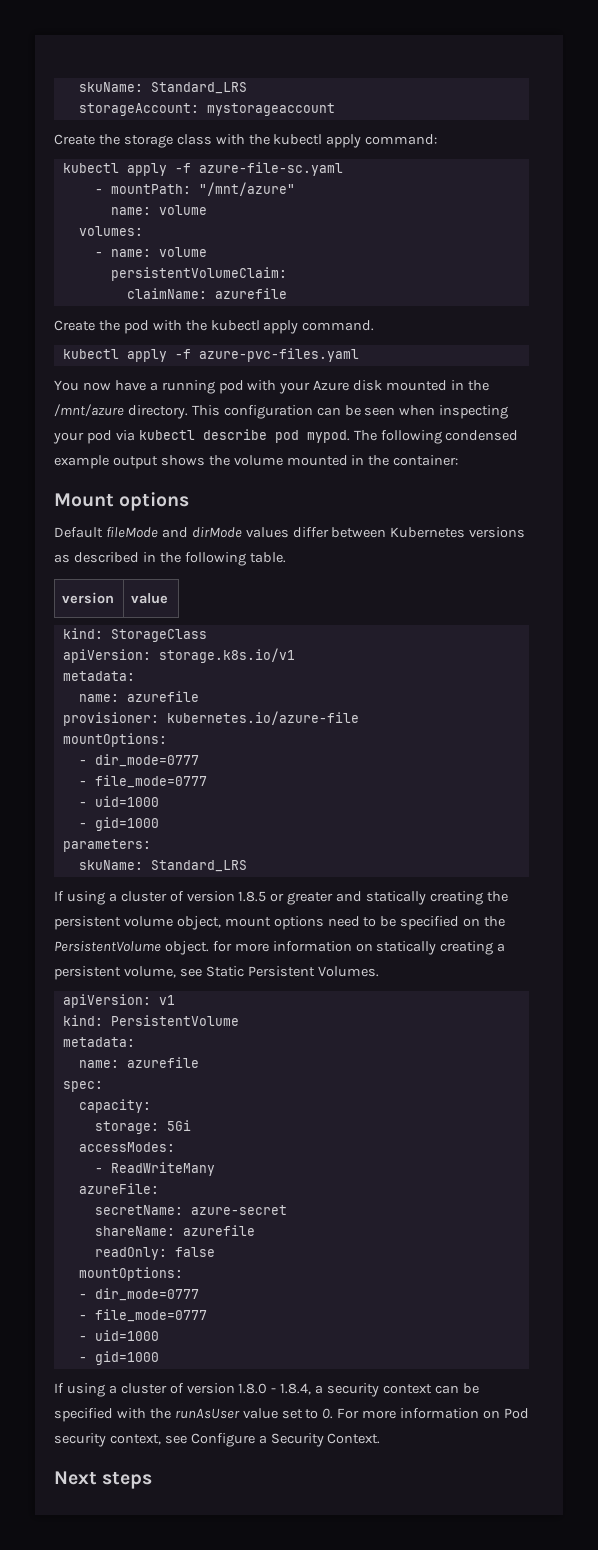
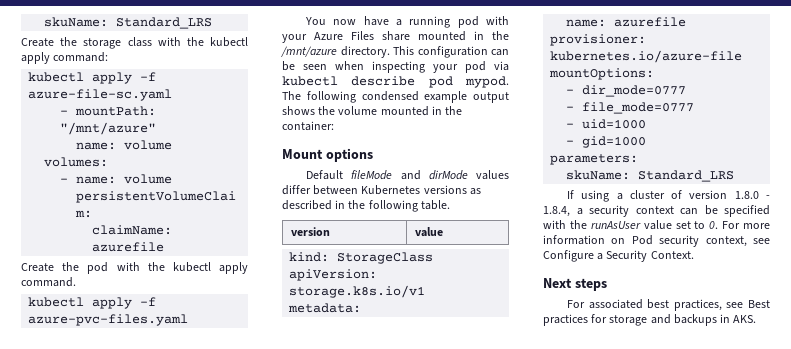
[78,82,247,94] [78,103,335,116] skuName: Standard_LRS // storageAccount: mystorageaccount -> [44,17,213,29] skuName: Standard_LRS
[353,380,383,391] disk -> [351,31,410,41] Files share
[54,891,508,905] [54,916,506,930] [54,941,506,955] [54,966,379,980] [62,994,175,1008] [62,1015,239,1026] [62,1037,135,1047] [78,1057,199,1068] [62,1081,103,1092] [78,1099,151,1113] [94,1120,191,1134] [78,1142,175,1152] [94,1162,215,1176] [78,1183,159,1194] [94,1205,287,1215] [94,1225,255,1236] [94,1247,215,1260] [78,1267,183,1281] [78,1288,199,1301] [78,1309,207,1322] [78,1330,159,1341] [78,1351,159,1365] // If using a cluster of version 1.8.5 or greater and statically creating the persistent volume object, mount options need to be specified on the PersistentVolume object. for more information on statically creating a persistent volume, see Static Persistent Volumes. // apiVersion: v1 // kind: PersistentVolume // metadata: // name: azurefile // spec: // capacity: // storage: 5Gi // accessModes: // - ReadWriteMany // azureFile: // secretName: azure-secret // shareName: azurefile // readOnly: false // mountOptions: // - dir_mode=0777 // - file_mode=0777 // - uid=1000 // - gid=1000 -> (735, 176) none
(153, 1480) none -> [567,299,770,311] [543,314,757,326] // For associated best practices, see Best practices for storage and backups in AKS.

